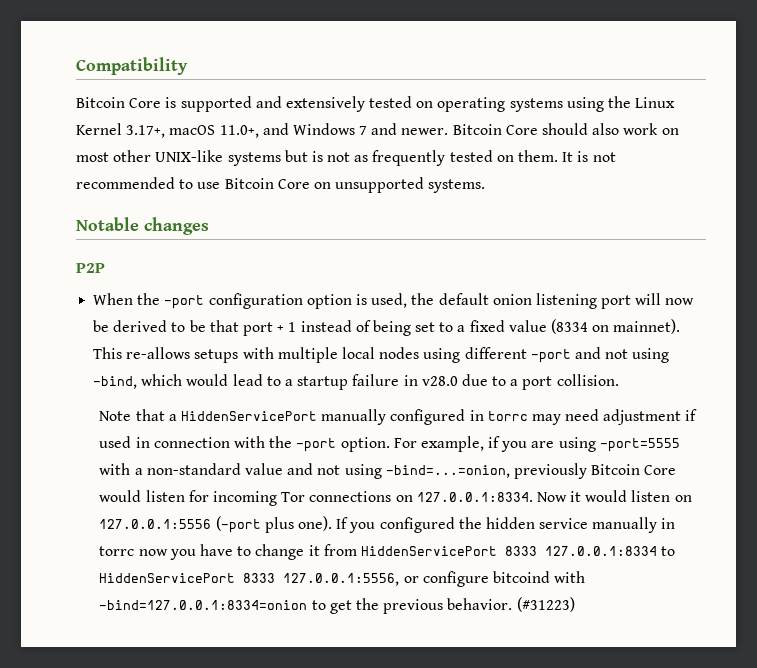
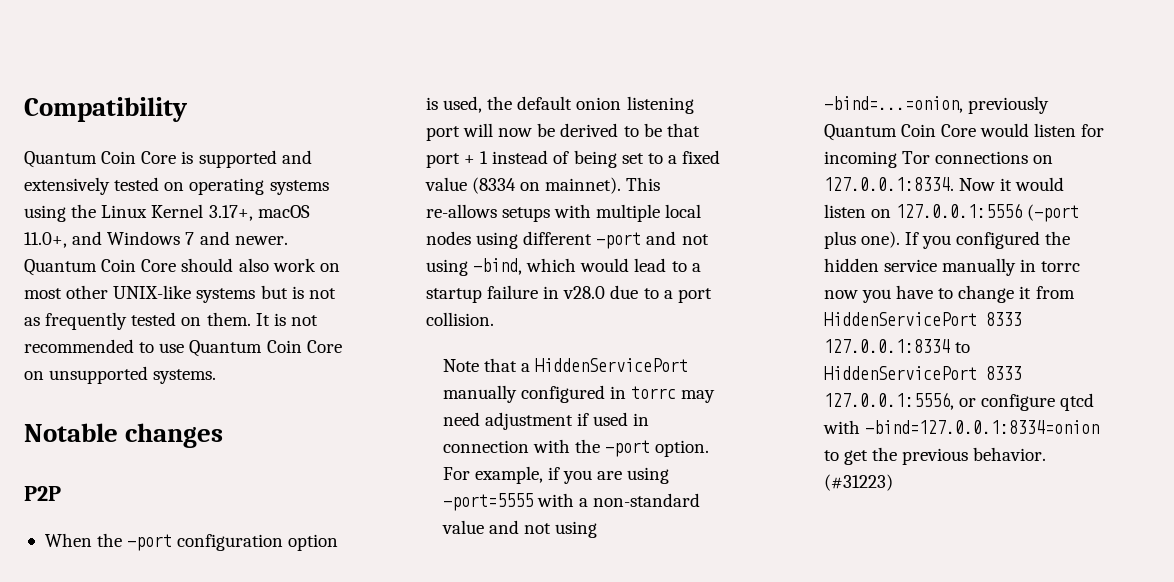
[76,97,125,108] Bitcoin -> [24,151,137,168] Quantum Coin
[452,124,502,135] Bitcoin -> [24,259,137,276] Quantum Coin
[224,178,274,189] Bitcoin -> [189,340,302,357] Quantum Coin
[591,464,641,475] Bitcoin -> [823,124,936,141] Quantum Coin
[492,571,550,583] bitcoind -> [1060,393,1095,411] qtcd

